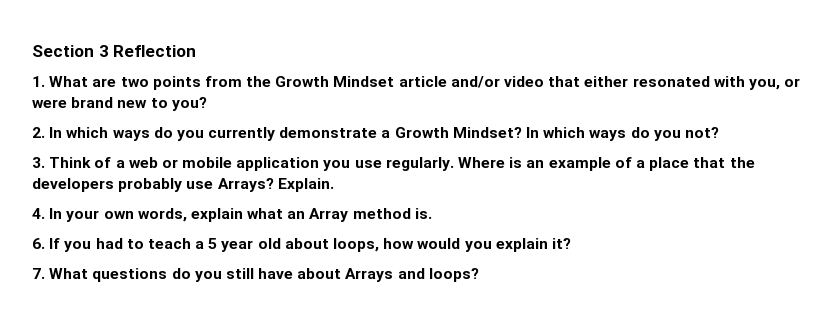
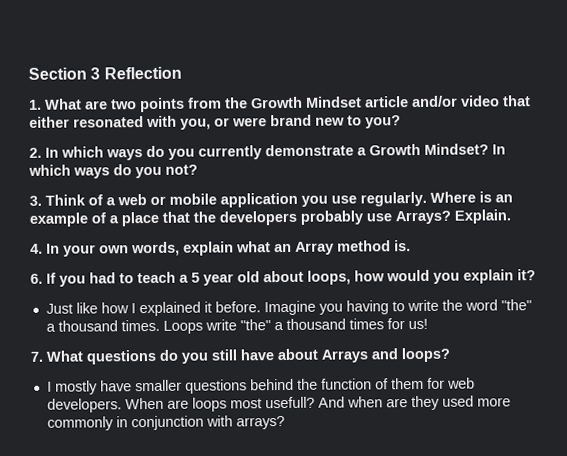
(571, 243) none -> [45,299,532,317] [45,318,428,334] // Just like how I explained it before. Imagine you having to write the word "the" a thousand times. Loops write "the" a thousand times for us!
(479, 275) none -> [46,377,475,395] [46,395,511,413] [46,415,285,431] // I mostly have smaller questions behind the function of them for web developers. When are loops most usefull? And when are they used more commonly in conjunction with arrays?

